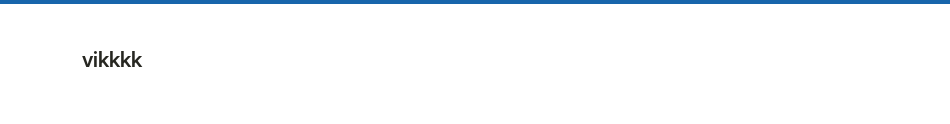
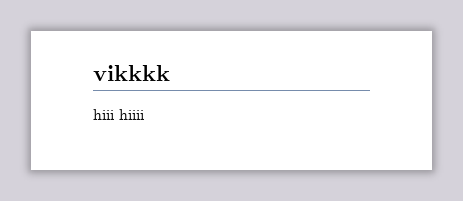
(143, 59) none -> [93,109,144,120] // hiii hiiii

